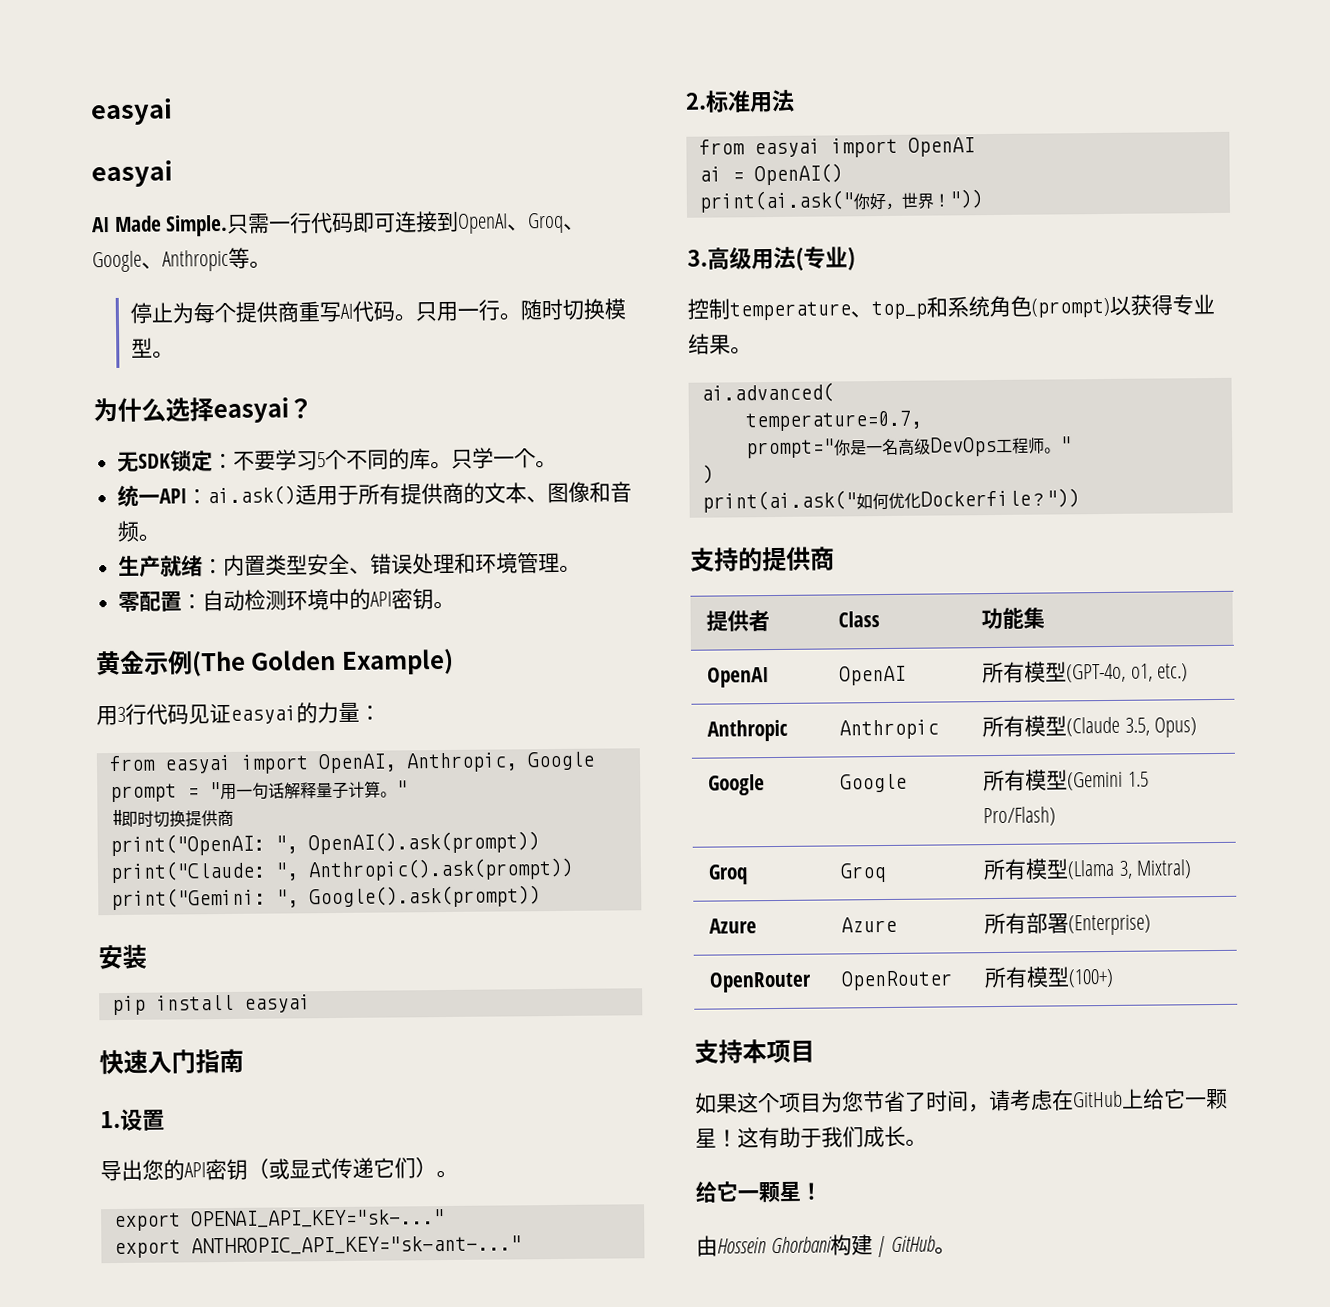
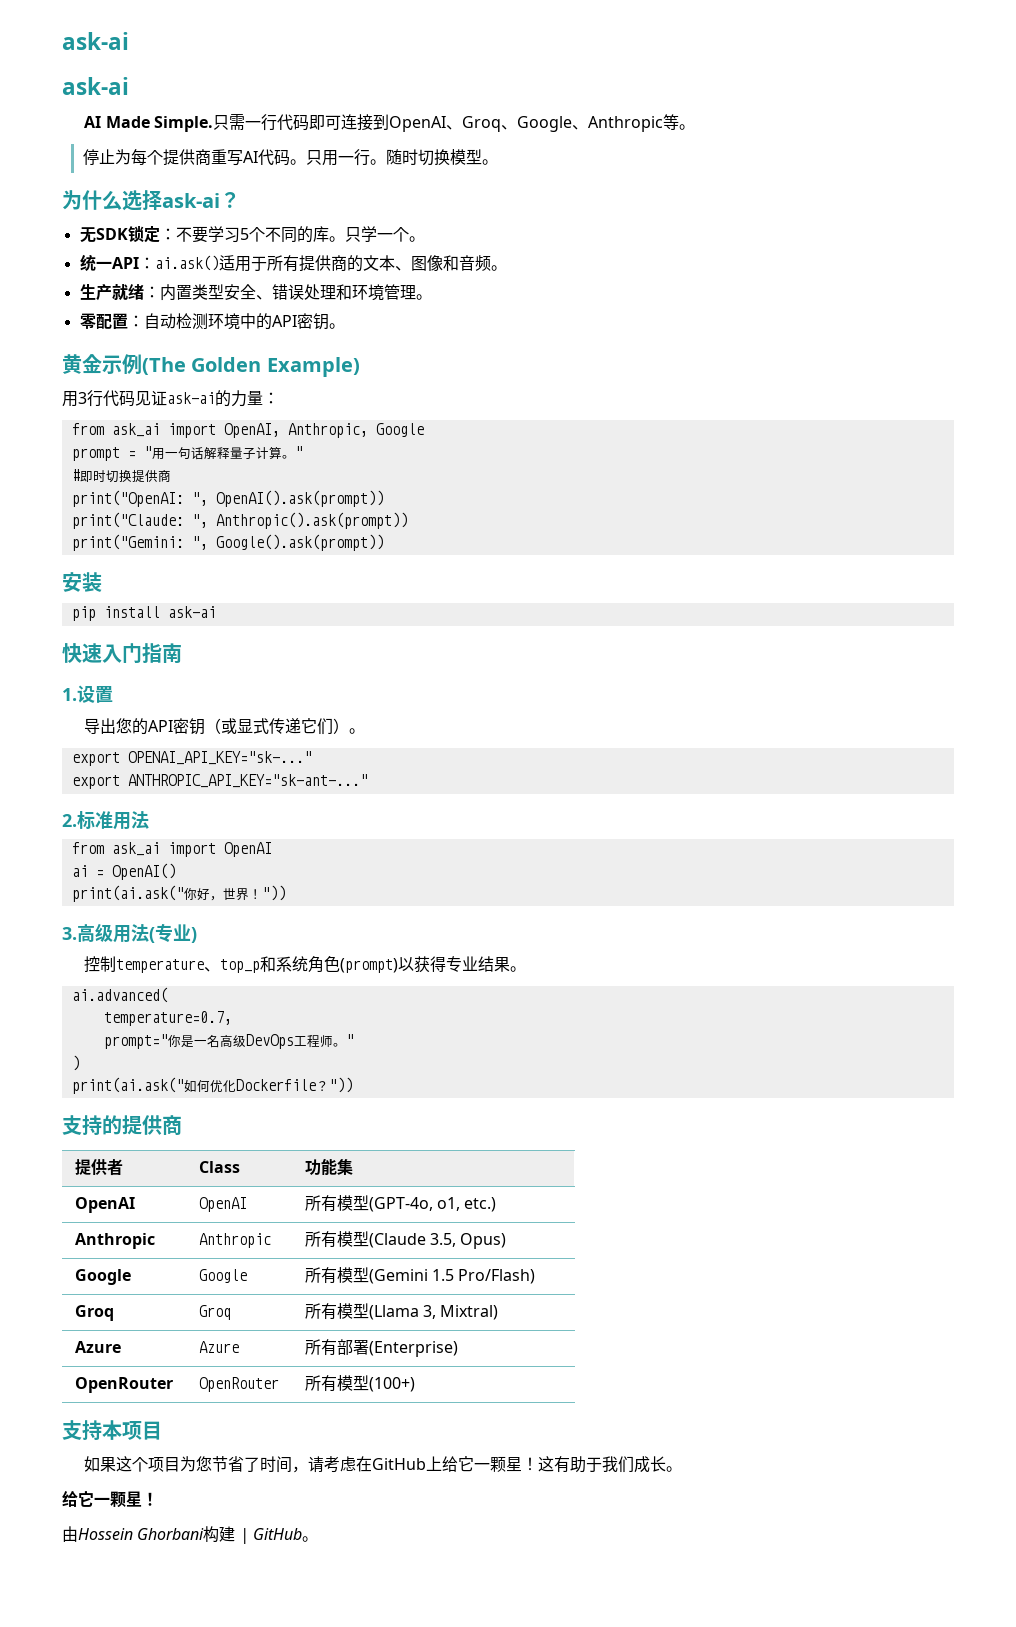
[90,97,173,126] [91,159,173,188] easyai // easyai -> [62,32,129,50] [62,77,129,95] ask-ai // ask-ai
[213,397,289,424] easyai -> [162,193,220,208] ask-ai
[230,705,297,724] easyai -> [167,392,215,404] ask-ai
[163,754,232,774] easyai -> [111,423,160,437] ask_ai
[243,994,311,1013] easyai -> [167,606,216,618] ask-ai
[753,138,821,158] easyai -> [111,842,160,856] ask_ai

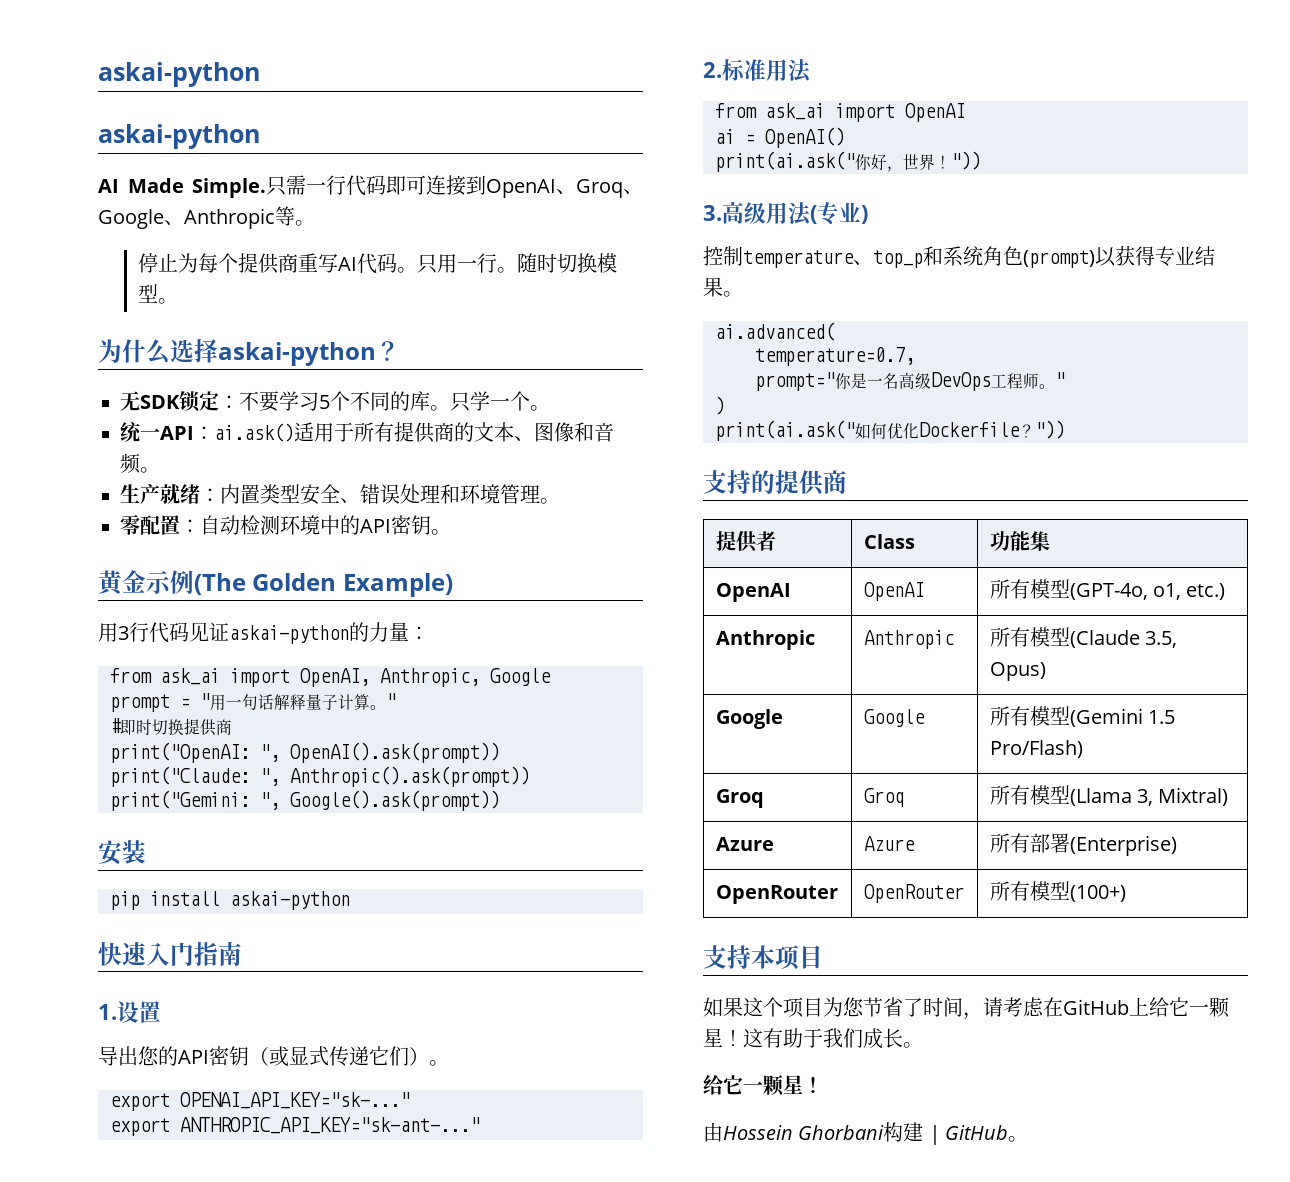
[62,32,129,50] [62,77,129,95] ask-ai // ask-ai -> [98,62,260,87] [98,124,260,149] askai-python // askai-python
[162,193,220,208] ask-ai -> [218,342,376,366] askai-python
[167,392,215,404] ask-ai -> [229,625,349,644] askai-python
[167,606,216,618] ask-ai -> [230,891,350,910] askai-python

